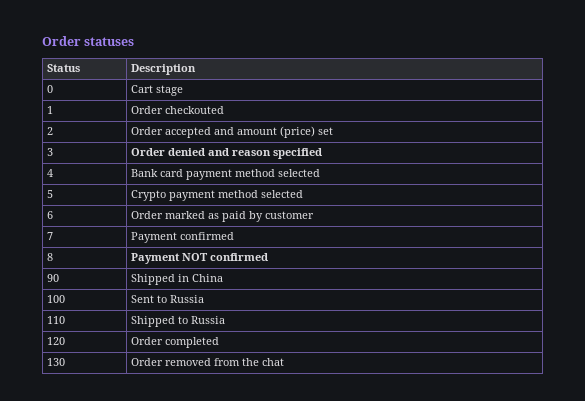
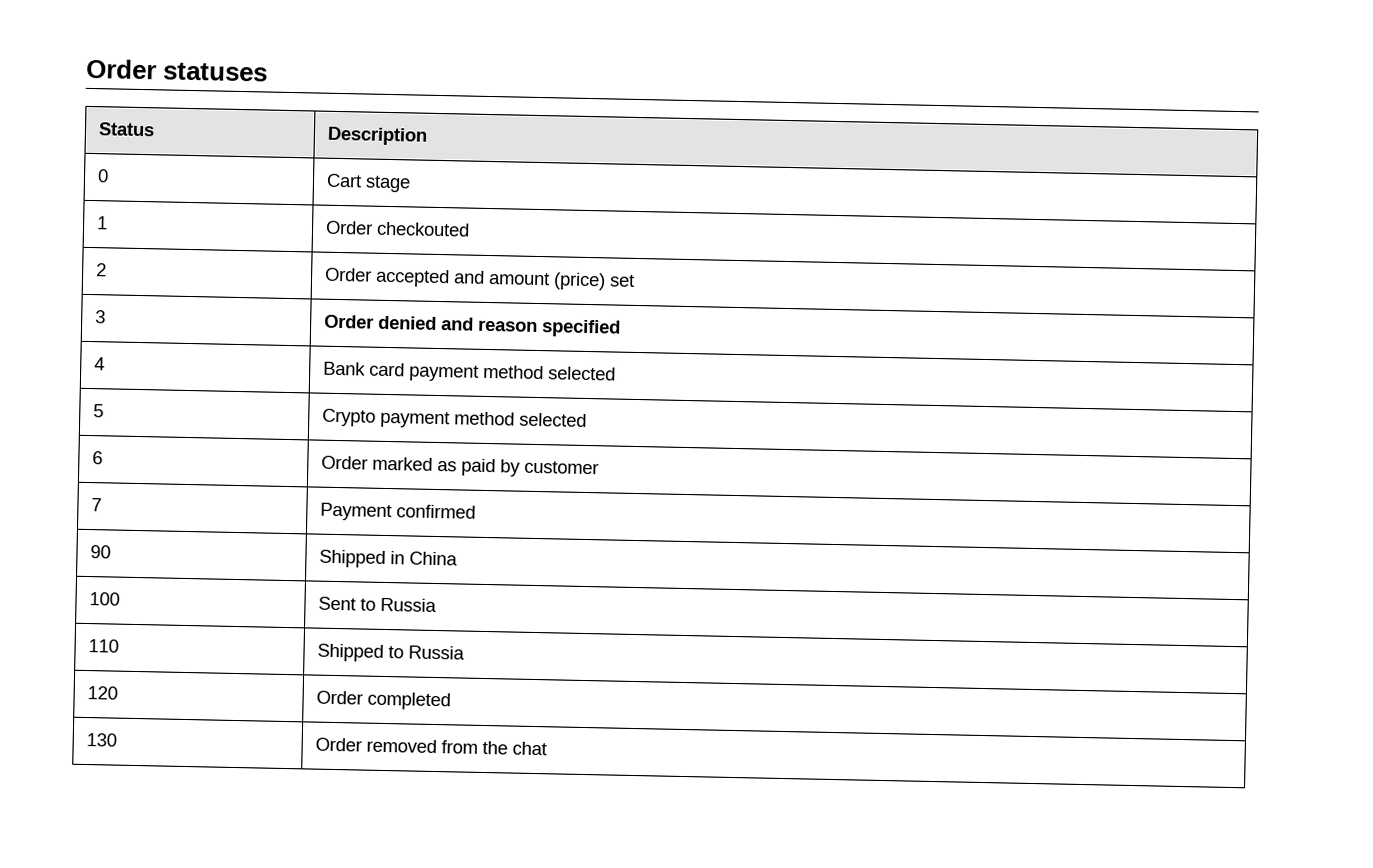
[46,253,53,261] [130,253,268,264] // 8 | Payment NOT confirmed -> (476, 511) none

